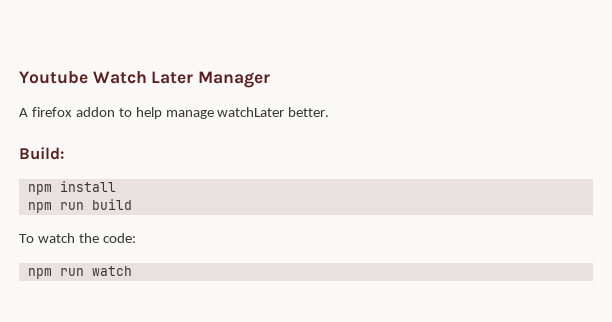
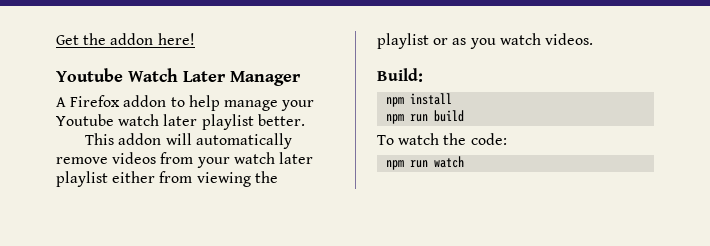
(19, 77) none -> [56,33,195,45] Get the addon here! //
[31,107,72,117] firefox -> [70,95,121,107] Firefox
[217,107,330,117] watchLater better. -> [281,100,315,111] [56,114,305,130] [85,133,292,149] [56,152,313,168] [56,171,278,187] [377,33,593,49] your Youtube watch later playlist better. // This addon will automatically remove videos from your watch later playlist either from viewing the playlist or as you watch videos.

